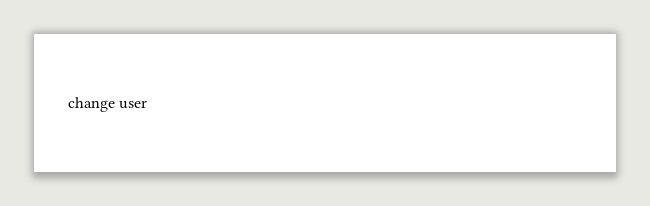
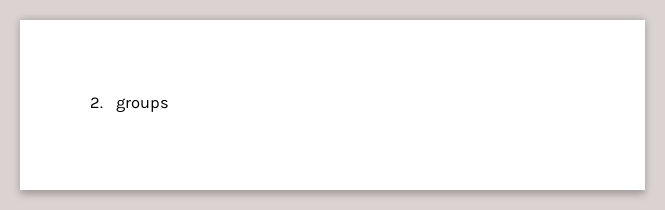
[68,97,148,112] change user -> [90,97,169,113] 2. groups

